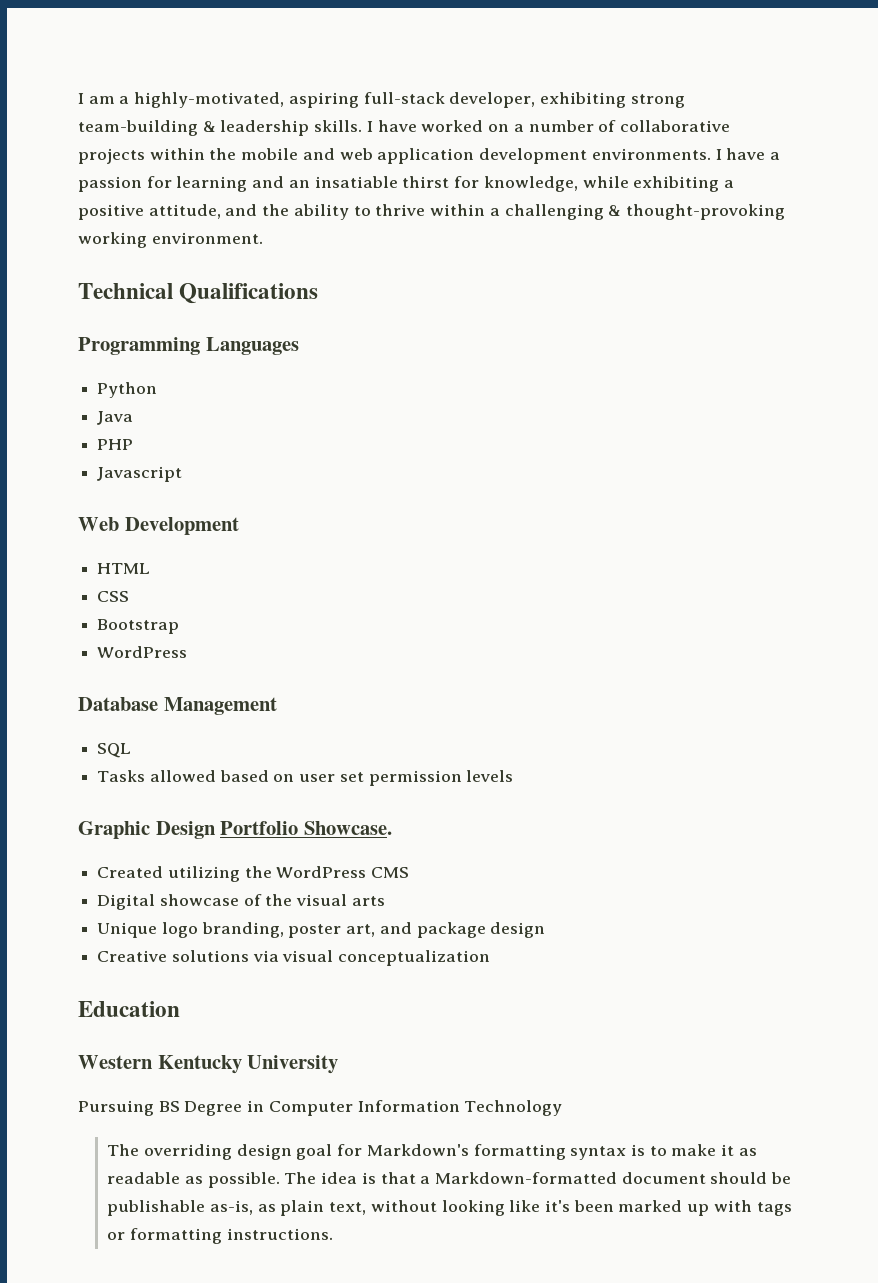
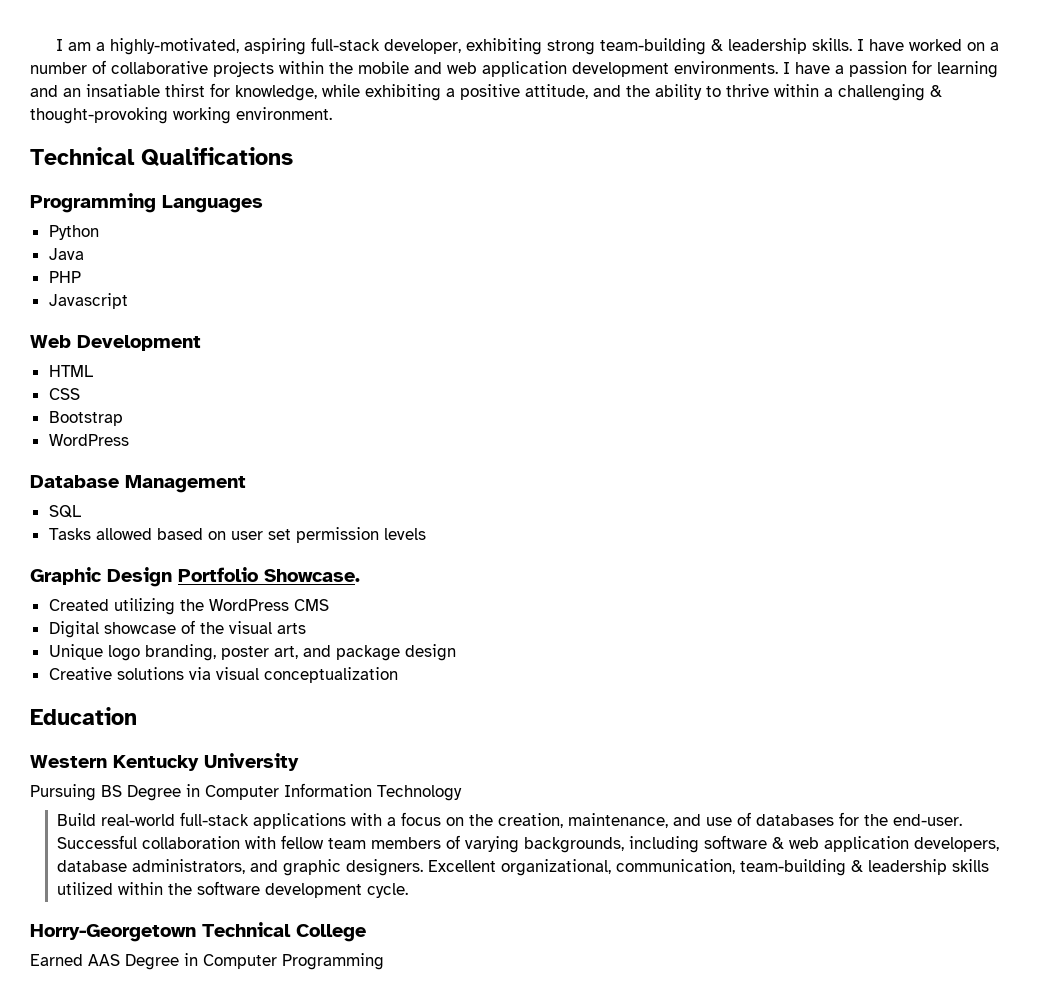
[107,1144,757,1160] [107,1172,792,1188] [107,1200,792,1216] [107,1228,333,1244] The overriding design goal for Markdown's formatting syntax is to make it as readable as possible. The idea is that a Markdown-formatted document should be publishable as-is, as plain text, without looking like it's been marked up with tags or formatting instructions. -> [57,812,963,829] [57,835,1000,853] [57,859,990,876] [57,881,409,898] [30,922,366,942] [30,953,384,970] Build real-world full-stack applications with a focus on the creation, maintenance, and use of databases for the end-user. Successful collaboration with fellow team members of varying backgrounds, including software & web application developers, database administrators, and graphic designers. Excellent organizational, communication, team-building & leadership skills utilized within the software development cycle. // Horry-Georgetown Technical College // Earned AAS Degree in Computer Programming

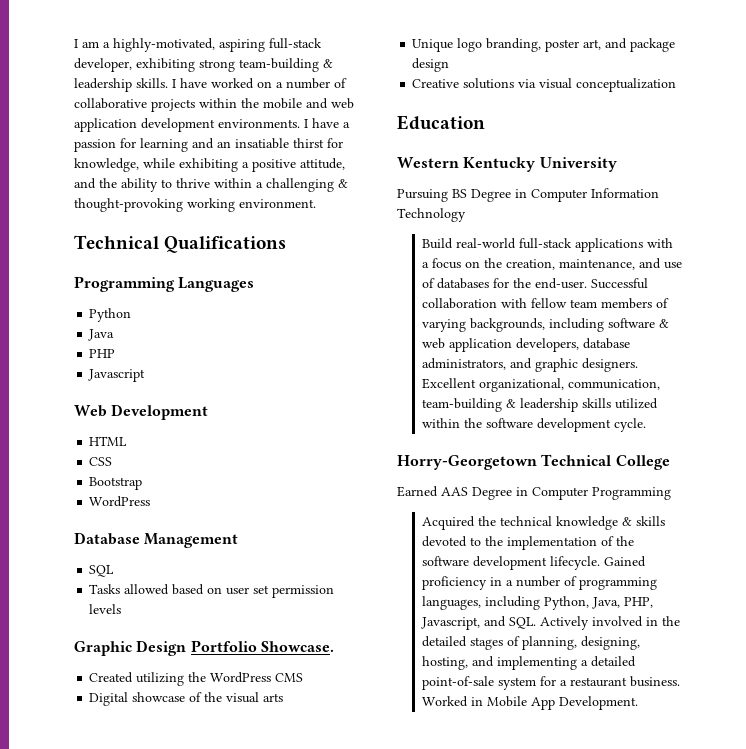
(384, 961) none -> [422,516,666,530] [422,536,635,550] [422,556,647,570] [422,576,658,590] [422,596,654,610] [421,616,681,630] [422,636,641,650] [422,656,637,670] [422,676,681,690] [422,696,639,710] // Acquired the technical knowledge & skills devoted to the implementation of the software development lifecycle. Gained proficiency in a number of programming languages, including Python, Java, PHP, Javascript, and SQL. Actively involved in the detailed stages of planning, designing, hosting, and implementing a detailed point-of-sale system for a restaurant business. Worked in Mobile App Development.

